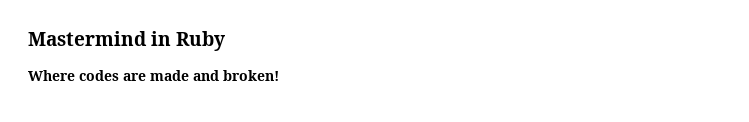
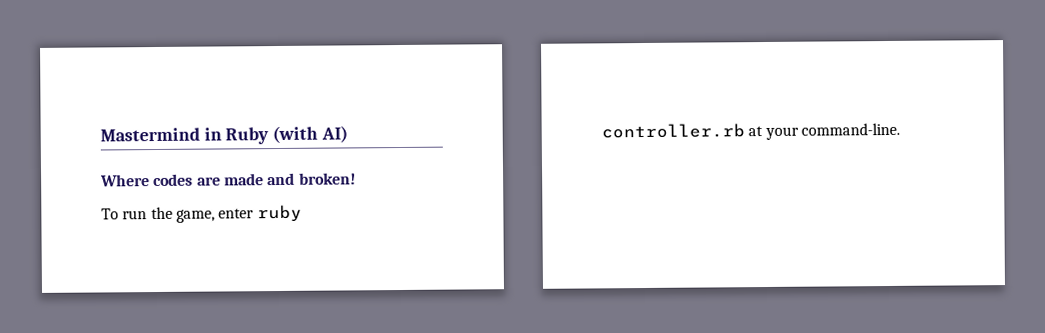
(226, 41) none -> [272,125,348,144] (with AI)
(279, 75) none -> [101,204,302,223] [601,122,900,141] // To run the game, enter ruby controller.rb at your command-line.

